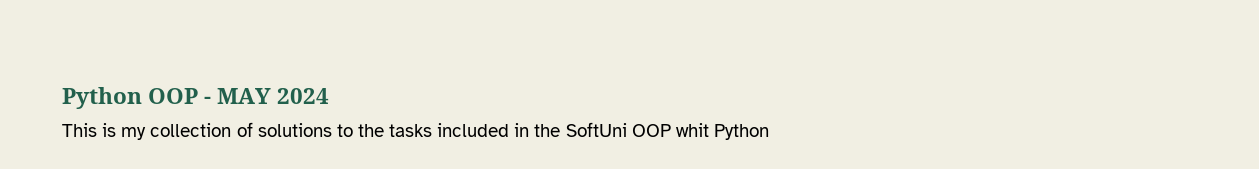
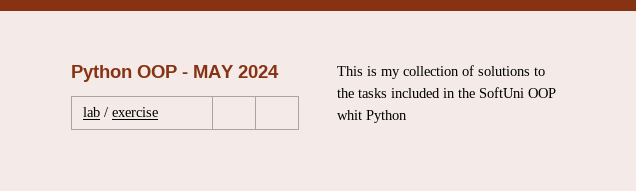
(330, 96) none -> [82,107,158,117] // lab / exercise | |

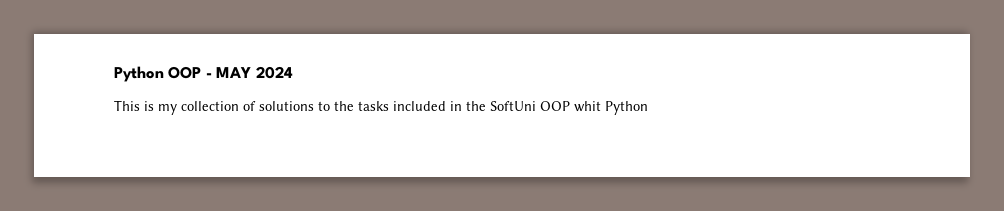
[82,107,158,117] // lab / exercise | | -> (293, 72) none

